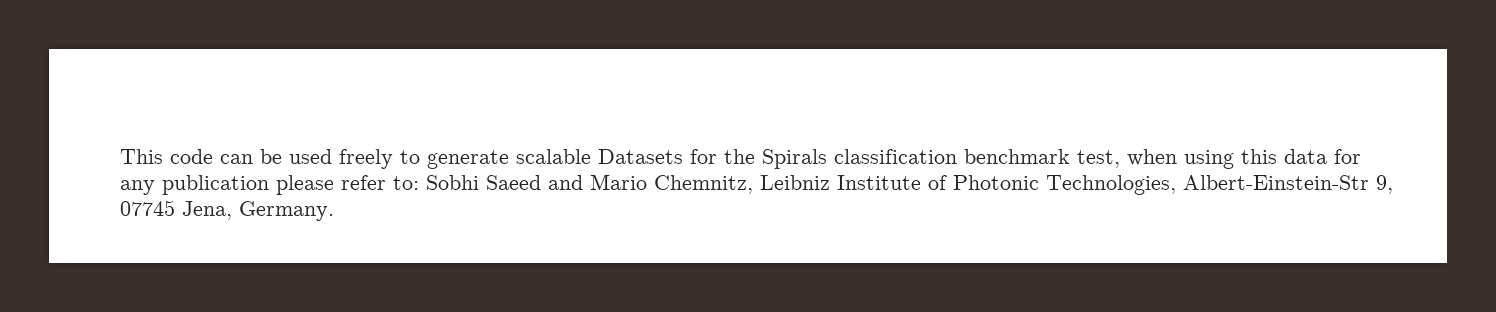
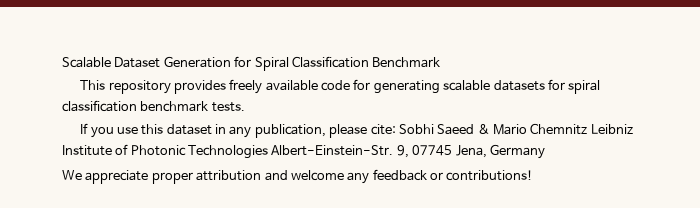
[120,149,1361,169] [120,174,753,195] This code can be used freely to generate scalable Datasets for the Spirals classification benchmark test, when using this data for any publication please refer to: Sobhi Saeed and Mario Chemnitz, -> [62,56,441,71] [80,79,601,94] [62,100,245,112] [80,123,588,138] Scalable Dataset Generation for Spiral Classification Benchmark // This repository provides freely available code for generating scalable datasets for spiral classification benchmark tests. // If you use this dataset in any publication, please cite: Sobhi Saeed & Mario Chemnitz
[1046,175,1369,195] Technologies, Albert-Einstein-Str -> [188,145,394,159] Technologies Albert-Einstein-Str.
[239,201,334,221] Germany. -> [489,144,545,159] [62,169,534,184] Germany // We appreciate proper attribution and welcome any feedback or contributions!

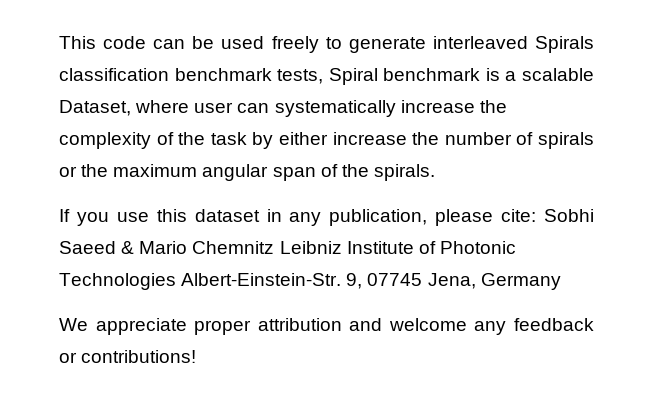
[62,56,441,71] [80,79,601,94] [62,100,245,112] Scalable Dataset Generation for Spiral Classification Benchmark // This repository provides freely available code for generating scalable datasets for spiral classification benchmark tests. -> [59,36,595,53] [59,68,594,85] [59,100,507,117] [59,132,595,149] [59,164,435,181] This code can be used freely to generate interleaved Spirals classification benchmark tests, Spiral benchmark is a scalable Dataset, where user can systematically increase the complexity of the task by either increase the number of spirals or the maximum angular span of the spirals.

